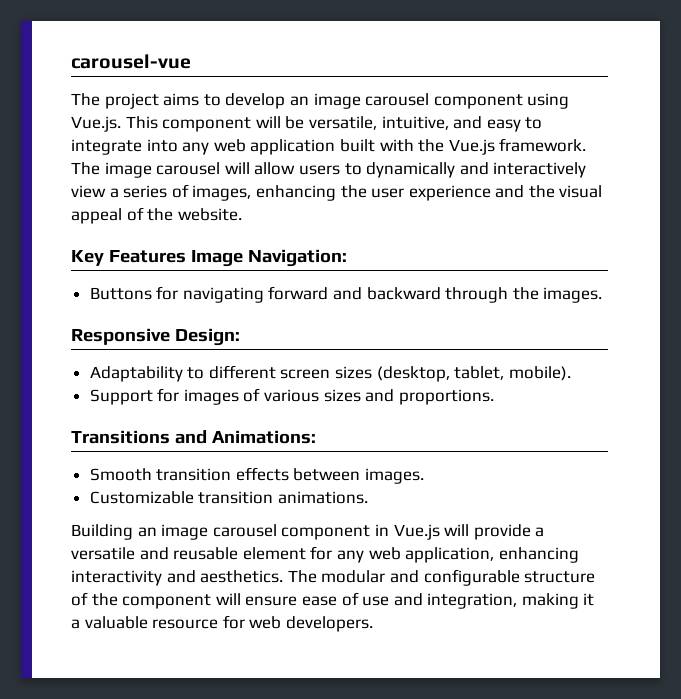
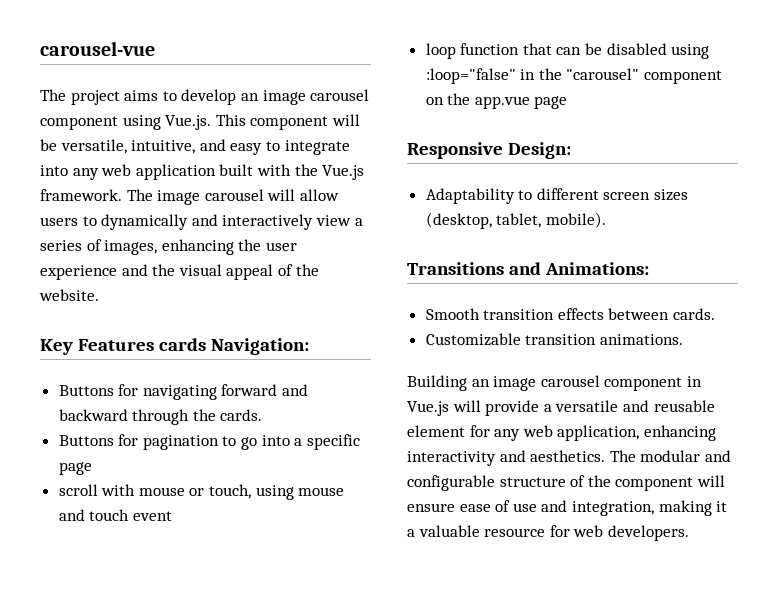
[190,250,243,267] Image -> [158,338,206,351] cards
[543,287,603,303] images. -> [220,409,263,421] [58,434,360,450] [58,462,92,475] [58,484,345,500] [58,509,172,521] [425,43,710,59] [425,68,723,84] [425,93,568,109] cards. // Buttons for pagination to go into a specific page // scroll with mouse or touch, using mouse and touch event // loop function that can be disabled using :loop="false" in the "carousel" component on the app.vue page
[89,388,494,405] // Support for images of various sizes and proportions. -> (606, 220) none
[365,468,425,484] images. -> [673,308,716,320] cards.

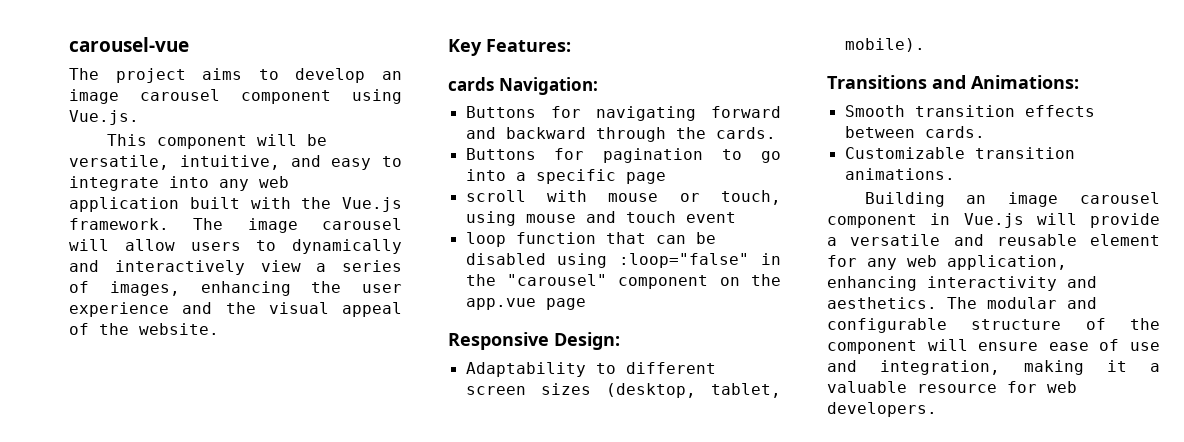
(212, 122) none -> (139, 117) //
[77,339,154,351] Features -> [486,39,571,52] Features: //

